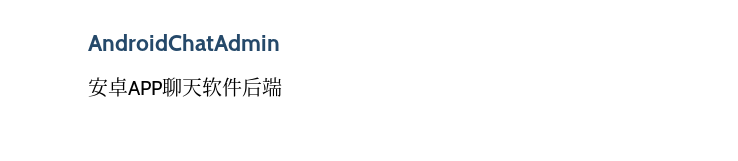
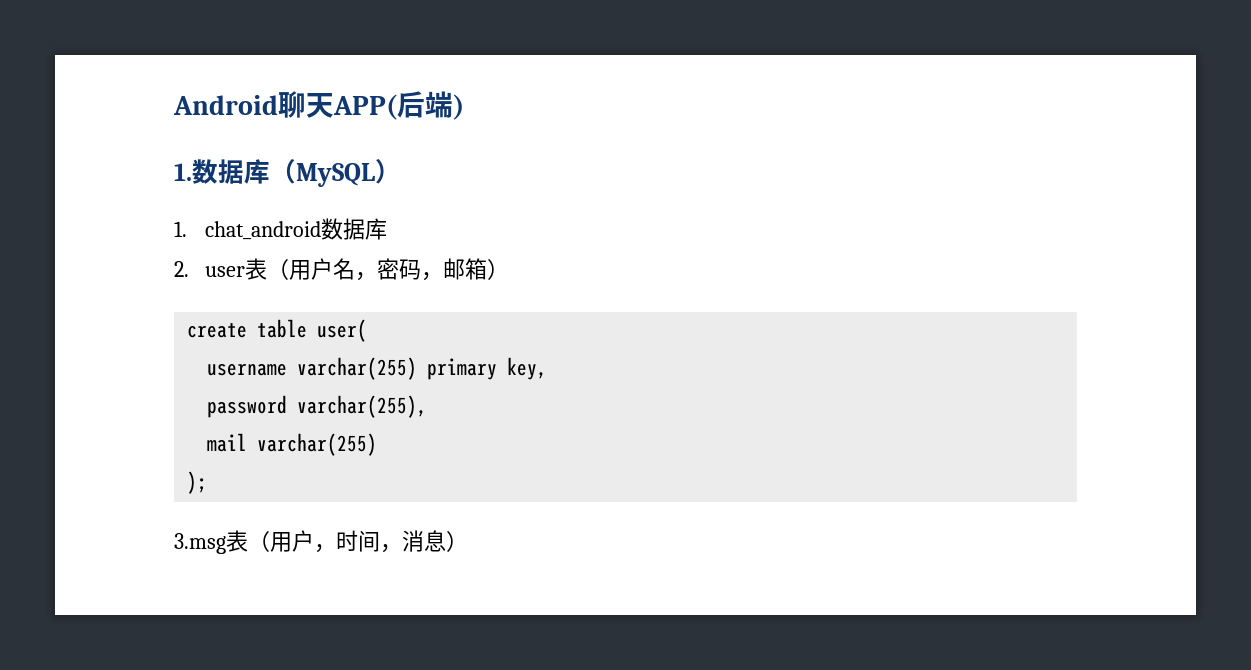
[88,34,280,51] [88,77,282,98] AndroidChatAdmin // 安卓APP聊天软件后端 -> [173,91,464,120] [174,159,401,187] [174,218,388,240] [174,258,510,281] [187,319,368,342] [207,357,548,380] [207,395,428,418] [207,433,378,456] [187,471,208,494] [174,530,468,554] Android聊天APP(后端) // 1.数据库（MySQL） // 1. chat_android数据库 // 2. user表（用户名，密码，邮箱） // create table user( // username varchar(255) primary key, // password varchar(255), // mail varchar(255) // ); // 3.msg表（用户，时间，消息）

